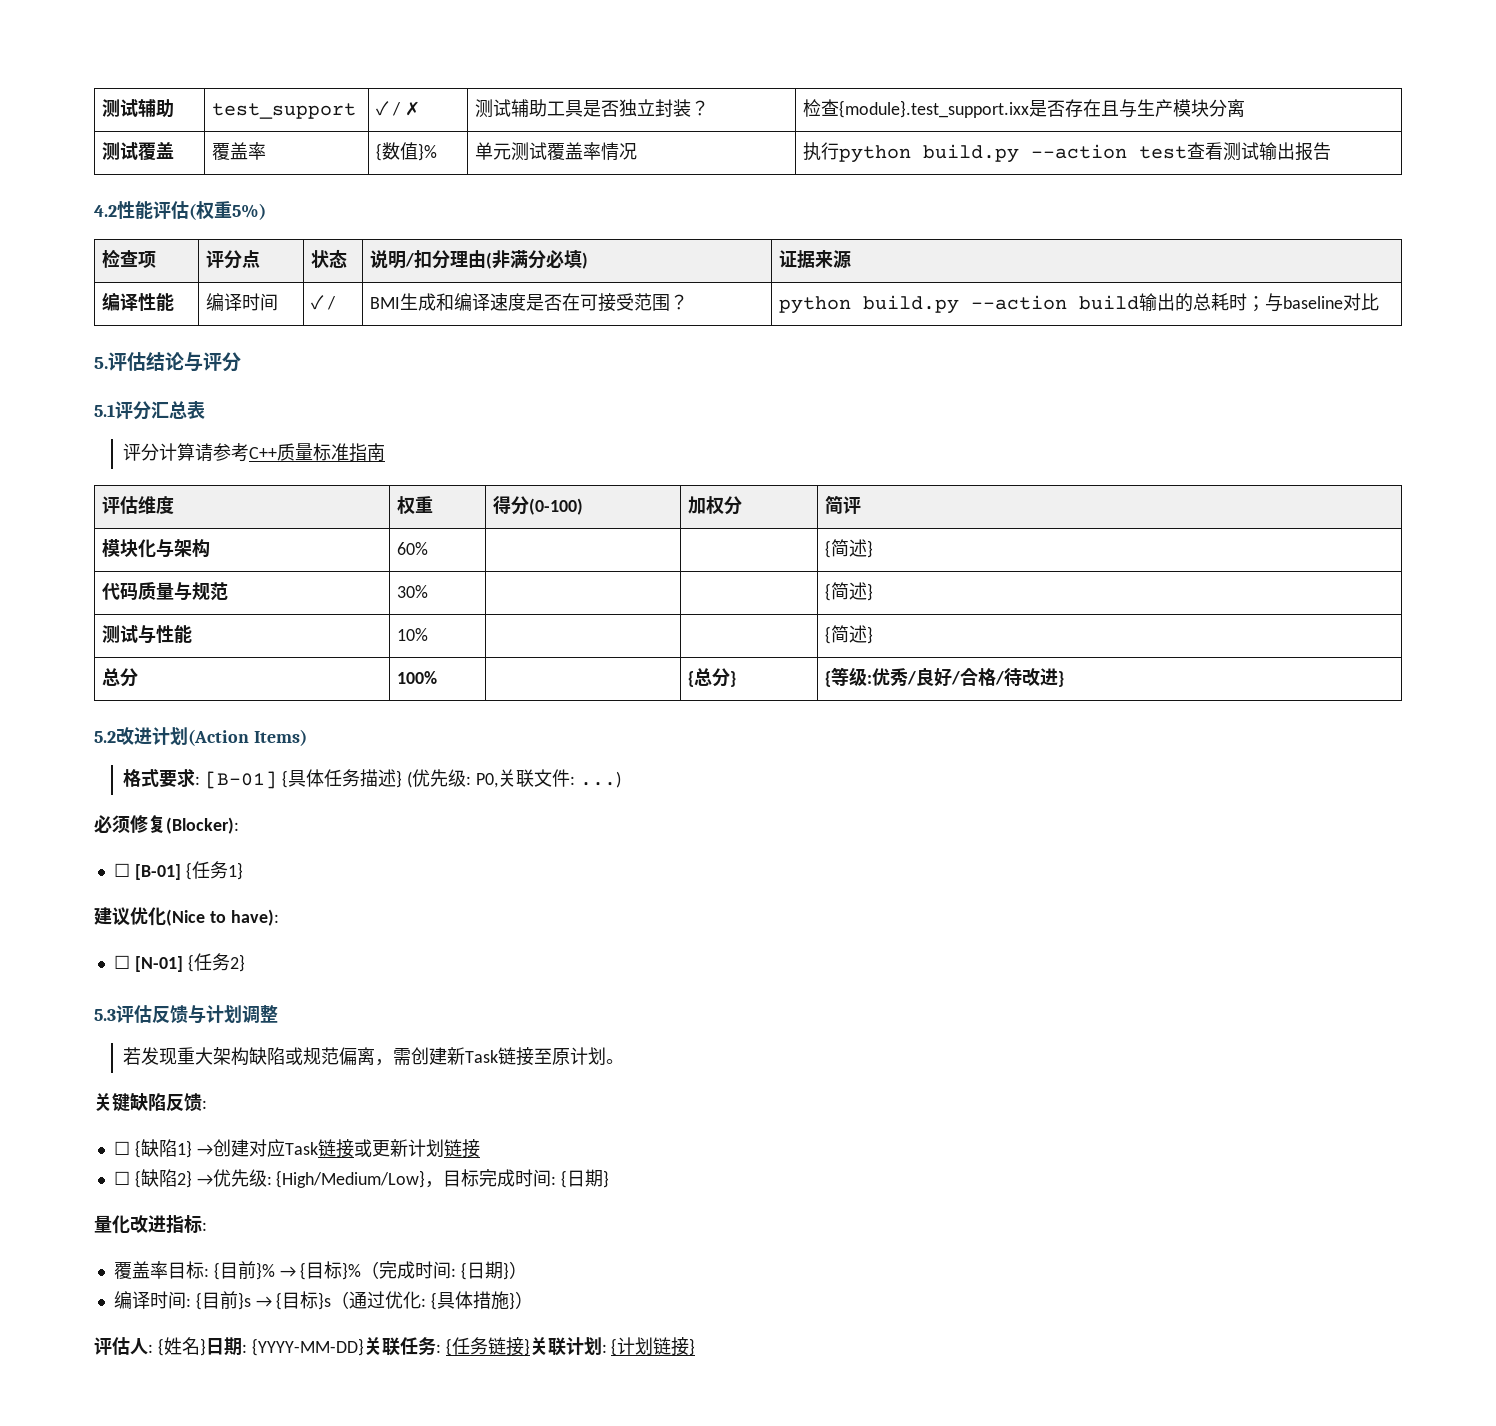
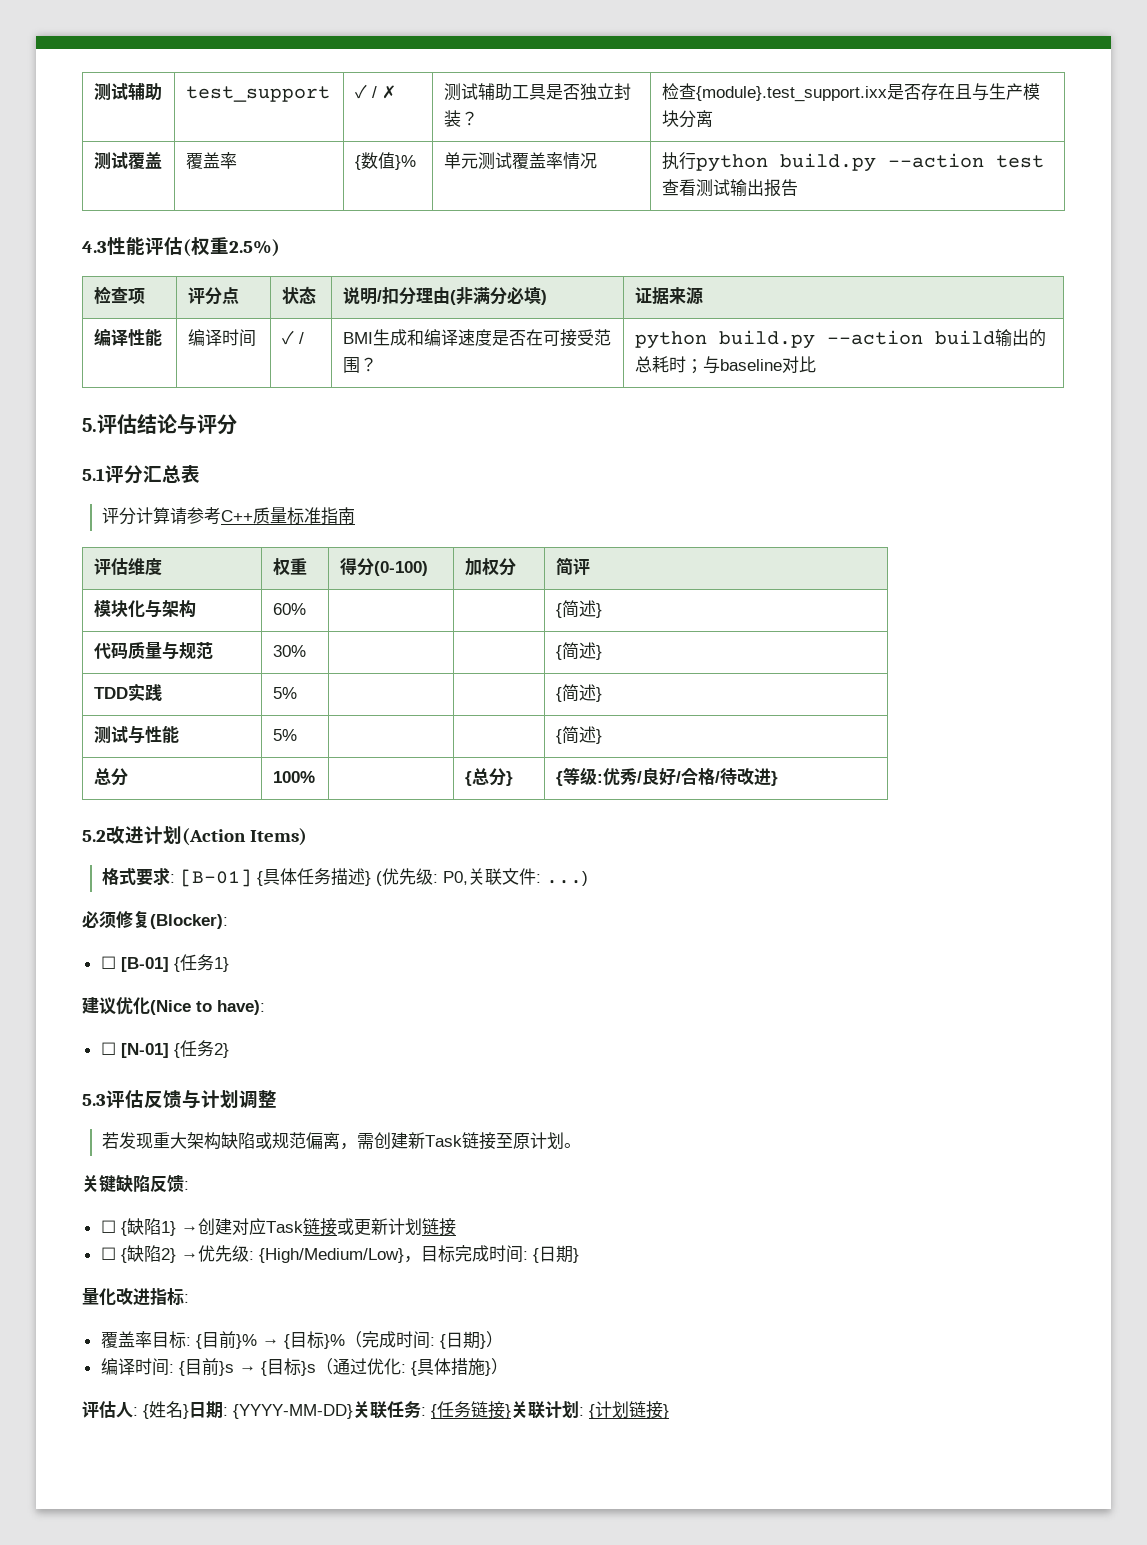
[94,205,117,217] 4.2 -> [82,241,107,253] 4.3
[232,203,266,220] 5%) -> [229,239,280,257] 2.5%)
(873, 592) none -> [94,683,163,701] [273,687,298,699] [556,684,603,702] // TDD实践 | 5% | | | {简述}
[396,628,428,641] 10% -> [273,729,298,741] 5%

